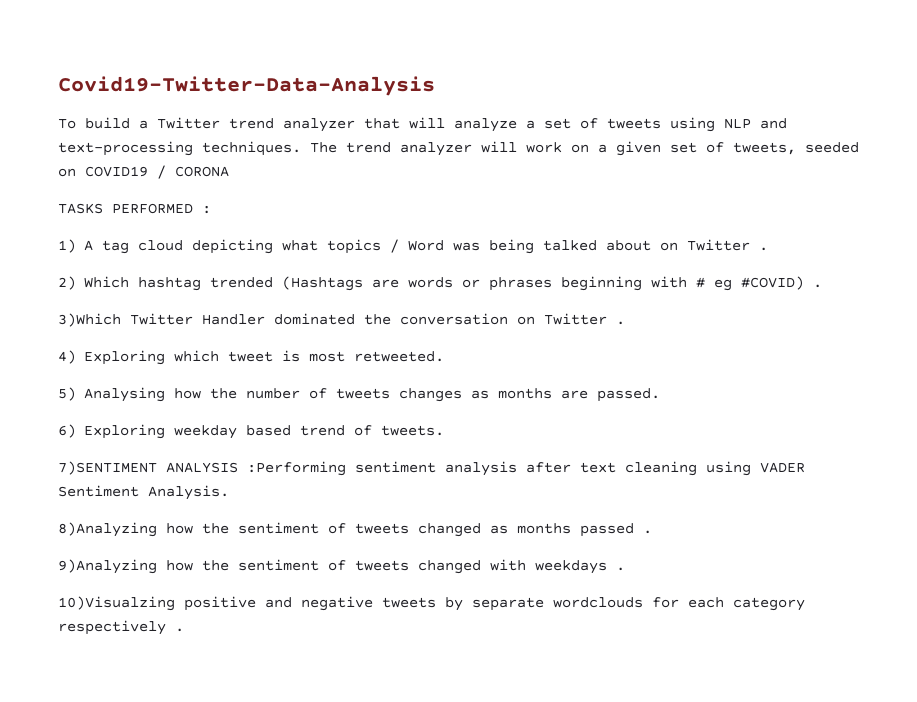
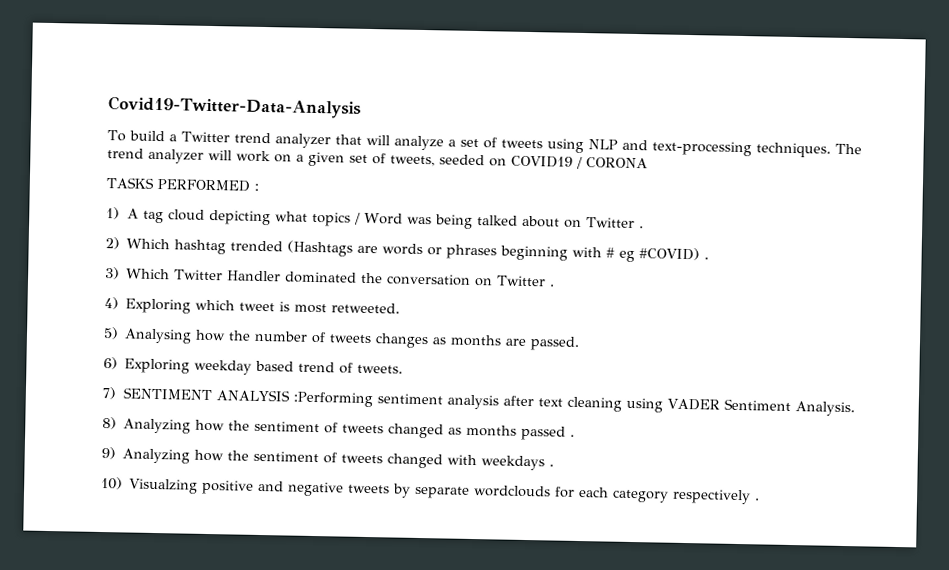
[58,313,121,327] 3)Which -> [105,267,171,280] 3) Which
[58,461,157,475] 7)SENTIMENT -> [102,387,212,401] 7) SENTIMENT
[58,522,157,537] 8)Analyzing -> [102,417,192,434] 8) Analyzing
[58,559,157,574] 9)Analyzing -> [101,447,191,464] 9) Analyzing
[58,596,175,611] 10)Visualzing -> [101,477,199,494] 10) Visualzing

